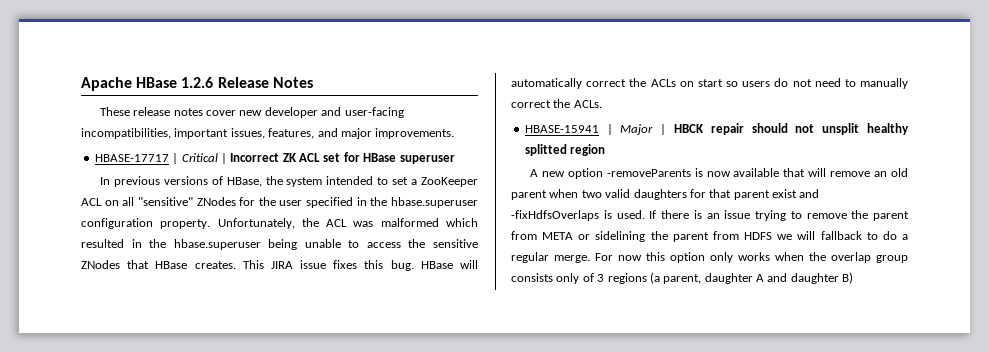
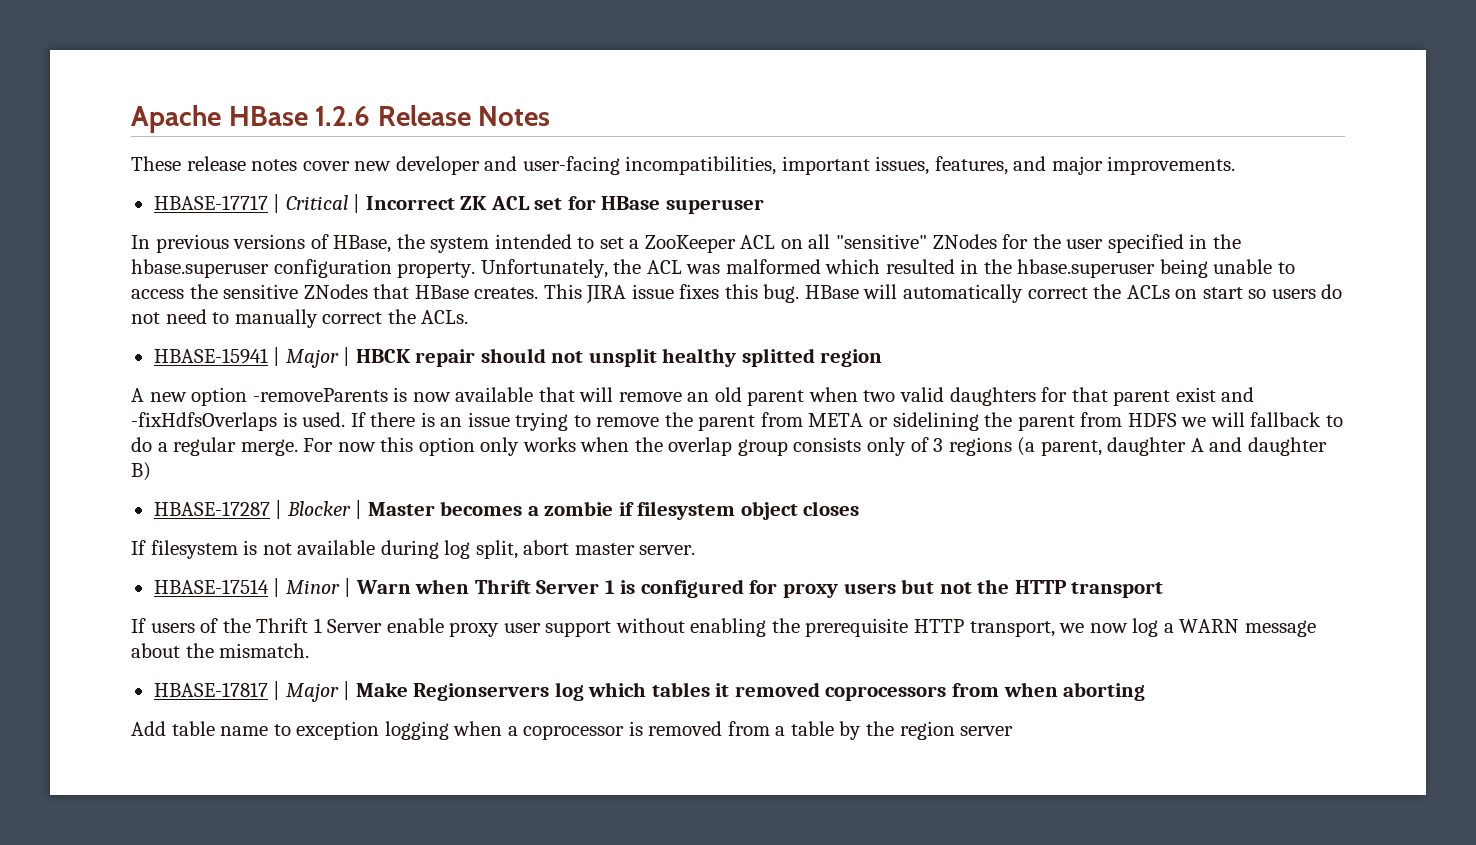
(854, 278) none -> [153,500,860,520] [131,540,696,559] [153,578,1164,598] [131,618,1316,637] [131,643,310,658] [153,681,1146,702] [131,721,1014,740] // HBASE-17287 | Blocker | Master becomes a zombie if filesystem object closes // If filesystem is not available during log split, abort master server. // HBASE-17514 | Minor | Warn when Thrift Server 1 is configured for proxy users but not the HTTP transport // If users of the Thrift 1 Server enable proxy user support without enabling the prerequisite HTTP transport, we now log a WARN message about the mismatch. // HBASE-17817 | Major | Make Regionservers log which tables it removed coprocessors from when aborting // Add table name to exception logging when a coprocessor is removed from a table by the region server

